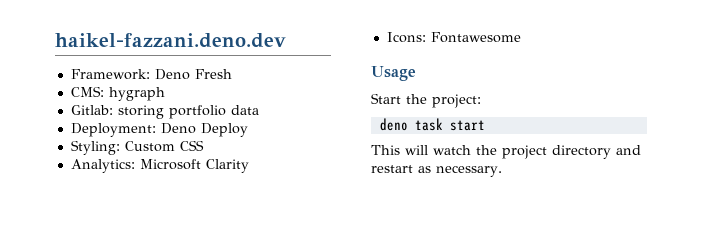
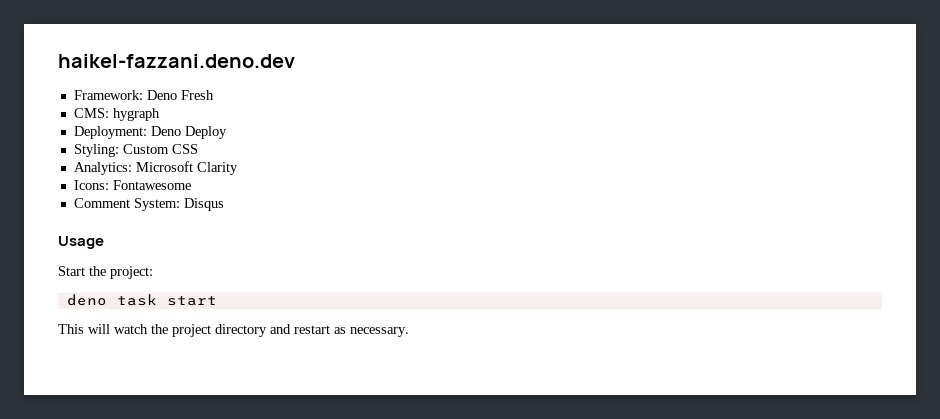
[70,105,259,119] // Gitlab: storing portfolio data -> (160, 114) none
(521, 37) none -> [73,198,224,211] // Comment System: Disqus

